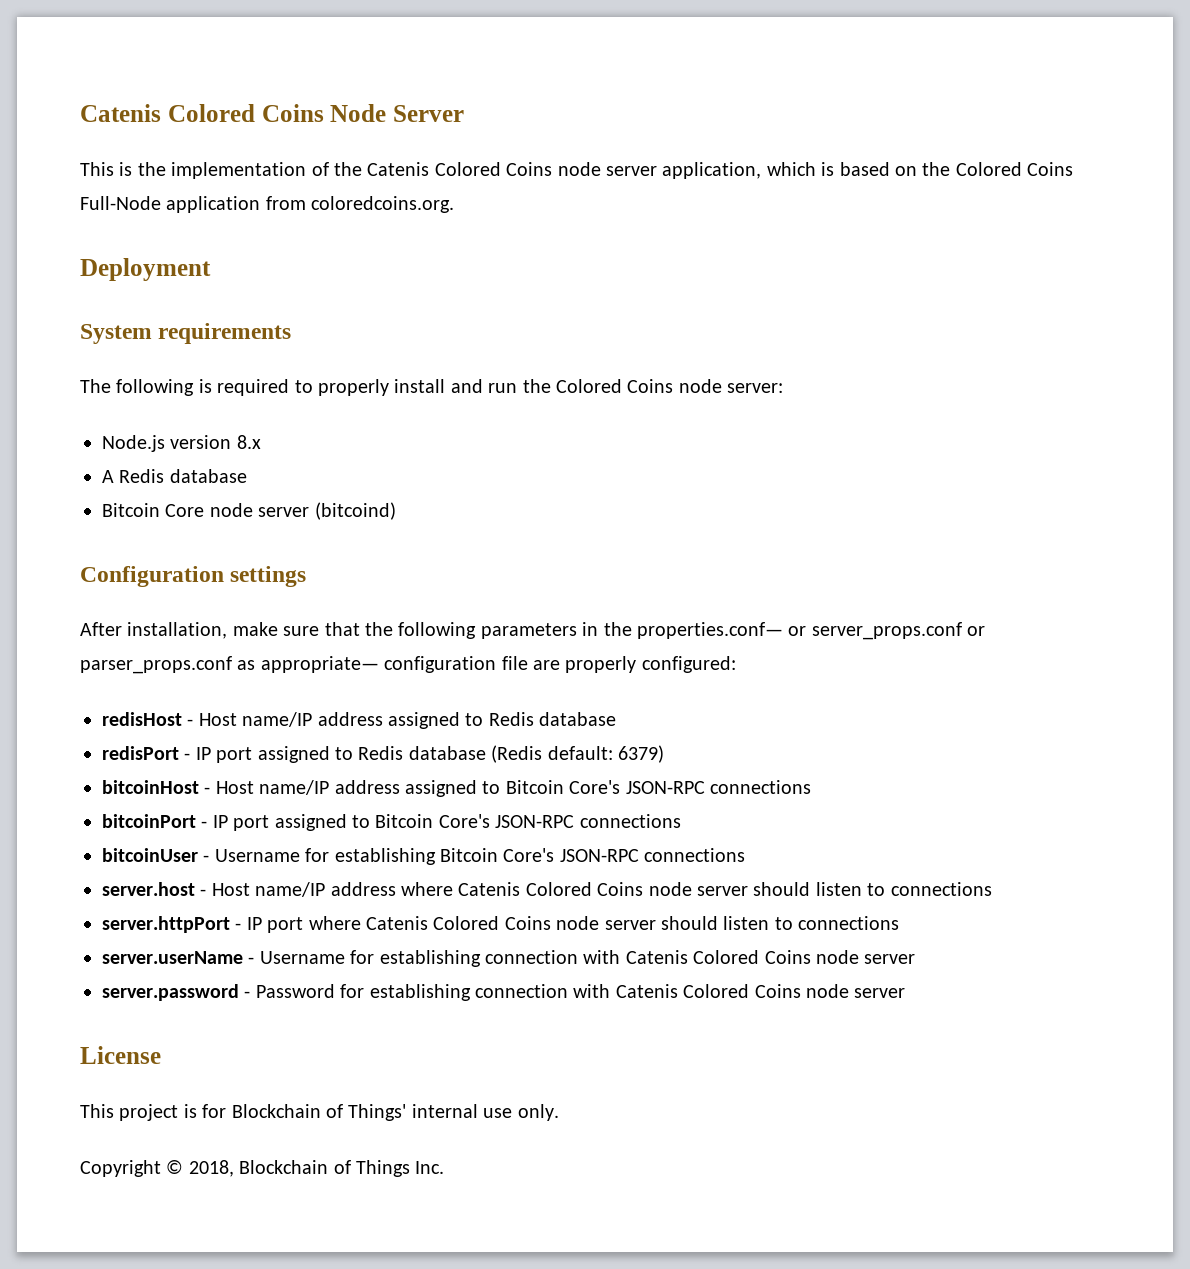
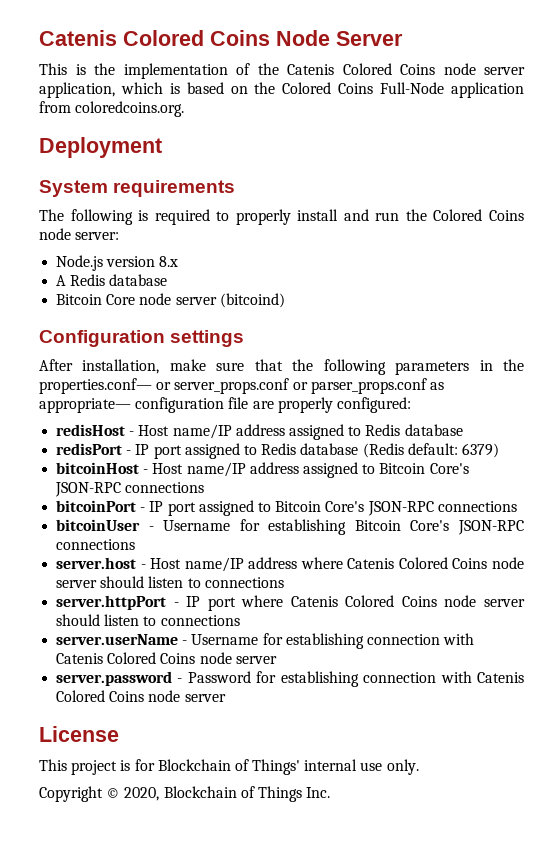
[188,1160,234,1177] 2018, -> [124,787,160,801] 2020,

